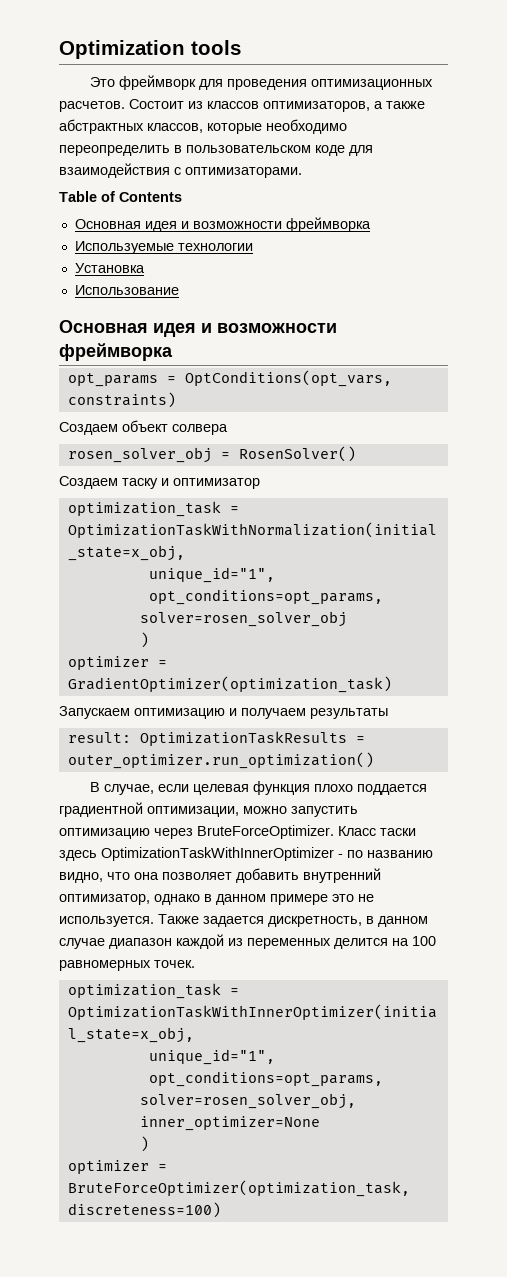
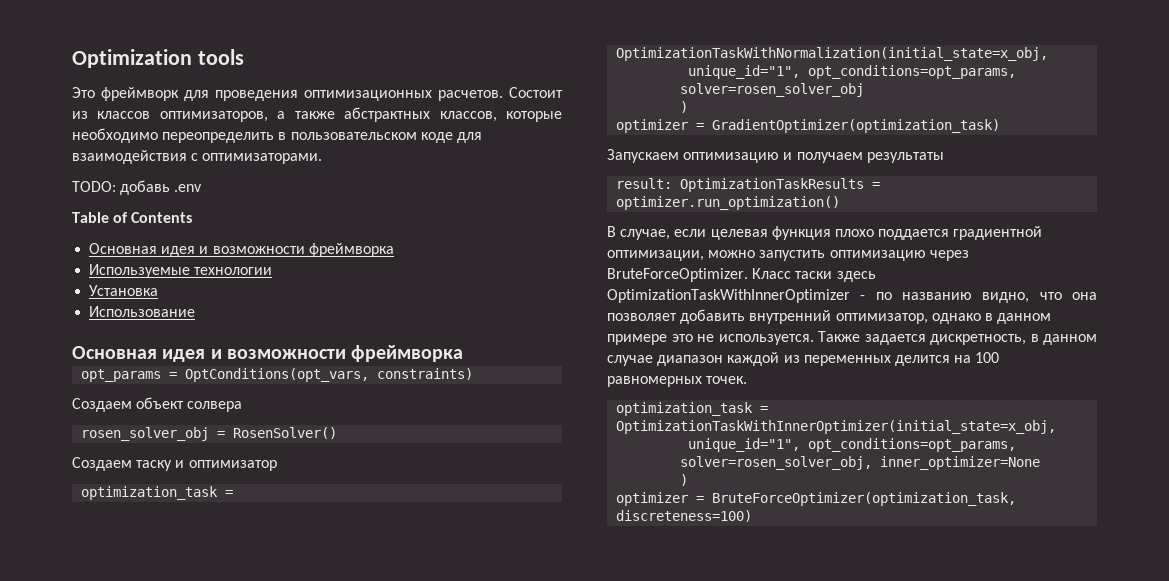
(302, 172) none -> [72,180,203,195] // TODO: добавь .env
[67,752,374,769] outer_optimizer.run_optimization() -> [616,196,841,210] optimizer.run_optimization()

